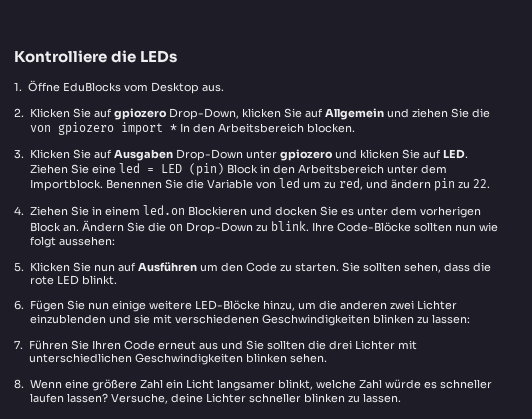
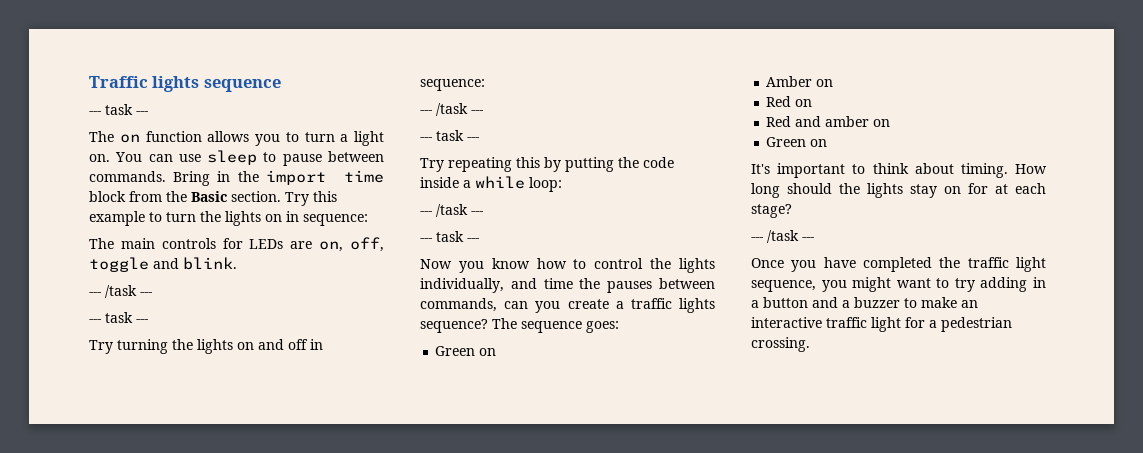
[14,50,178,63] [14,80,224,94] [14,108,490,120] [29,122,355,135] [14,149,468,161] [29,163,447,176] [29,178,490,191] [14,205,481,218] [29,220,498,234] [29,236,115,248] [14,262,491,273] [29,275,117,285] [14,300,457,312] [29,314,470,326] [14,340,417,350] [28,353,327,365] [14,379,492,391] [29,393,401,404] Kontrolliere die LEDs // 1. Öffne EduBlocks vom Desktop aus. // 2. Klicken Sie auf gpiozero Drop-Down, klicken Sie auf Allgemein und ziehen Sie die von gpiozero import * In den Arbeitsbereich blocken. // 3. Klicken Sie auf Ausgaben Drop-Down unter gpiozero und klicken Sie auf LED. Ziehen Sie eine led = LED (pin) Block in den Arbeitsbereich unter dem Importblock. Benennen Sie die Variable von led um zu red, und ändern pin zu 22. // 4. Ziehen Sie in einem led.on Blockieren und docken Sie es unter dem vorherigen Block an. Ändern Sie die on Drop-Down zu blink. Ihre Code-Blöcke sollten nun wie folgt aussehen: // 5. Klicken Sie nun auf Ausführen um den Code zu starten. Sie sollten sehen, dass die rote LED blinkt. // 6. Fügen Sie nun einige weitere LED-Blöcke hinzu, um die anderen zwei Lichter einzublenden und sie mit verschiedenen Geschwindigkeiten blinken zu lassen: // 7. Führen Sie Ihren Code erneut aus und Sie sollten die drei Lichter mit unterschiedlichen Geschwindigkeiten blinken sehen. // 8. Wenn eine größere Zahl ein Licht langsamer blinkt, welche Zahl würde es schneller laufen lassen? Versuche, deine Lichter schneller blinken zu lassen. -> [89,76,281,92] [89,104,148,115] [89,131,384,146] [89,150,384,166] [89,170,384,186] [89,191,337,206] [89,211,368,226] [89,237,384,252] [89,257,237,272] [89,285,152,298] [89,312,148,323] [89,339,323,354] [420,79,485,91] [420,103,483,116] [420,130,479,141] [420,157,674,172] [420,176,562,192] [420,204,483,217] [420,231,479,242] [420,258,715,273] [420,278,715,293] [420,298,715,313] [420,318,619,333] [435,346,497,356] [766,76,834,87] [766,96,813,107] [766,116,891,127] [766,137,828,147] [751,163,1047,178] [751,183,1046,198] [751,204,792,218] [751,230,814,243] [751,257,1046,272] [751,277,1046,292] [751,297,978,308] [751,317,1012,332] [751,337,810,352] Traffic lights sequence // --- task --- // The on function allows you to turn a light on. You can use sleep to pause between commands. Bring in the import time block from the Basic section. Try this example to turn the lights on in sequence: // The main controls for LEDs are on, off, toggle and blink. // --- /task --- // --- task --- // Try turning the lights on and off in sequence: // --- /task --- // --- task --- // Try repeating this by putting the code inside a while loop: // --- /task --- // --- task --- // Now you know how to control the lights individually, and time the pauses between commands, can you create a traffic lights sequence? The sequence goes: // Green on // Amber on // Red on // Red and amber on // Green on // It's important to think about timing. How long should the lights stay on for at each stage? // --- /task --- // Once you have completed the traffic light sequence, you might want to try adding in a button and a buzzer to make an interactive traffic light for a pedestrian crossing.

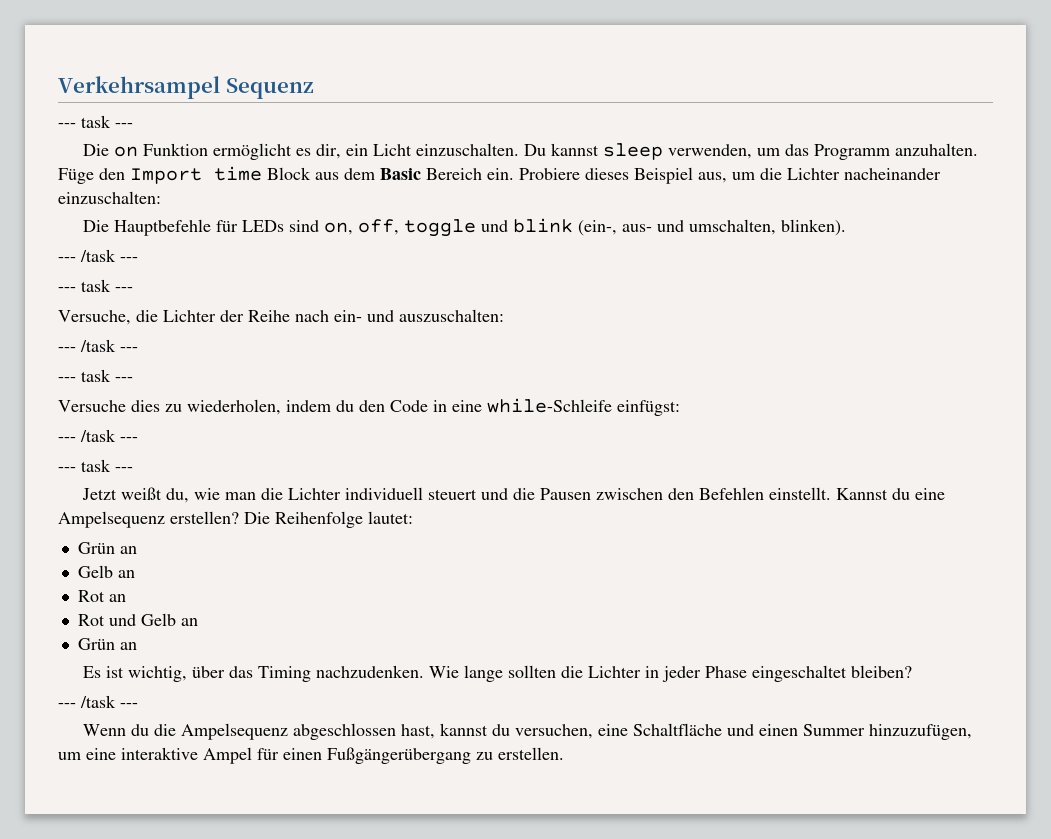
[89,76,281,92] [89,104,148,115] [89,131,384,146] [89,150,384,166] [89,170,384,186] [89,191,337,206] [89,211,368,226] [89,237,384,252] [89,257,237,272] [89,285,152,298] [89,312,148,323] [89,339,323,354] [420,79,485,91] [420,103,483,116] [420,130,479,141] [420,157,674,172] [420,176,562,192] [420,204,483,217] [420,231,479,242] [420,258,715,273] [420,278,715,293] [420,298,715,313] [420,318,619,333] [435,346,497,356] [766,76,834,87] [766,96,813,107] [766,116,891,127] [766,137,828,147] [751,163,1047,178] [751,183,1046,198] [751,204,792,218] [751,230,814,243] [751,257,1046,272] [751,277,1046,292] [751,297,978,308] [751,317,1012,332] [751,337,810,352] Traffic lights sequence // --- task --- // The on function allows you to turn a light on. You can use sleep to pause between commands. Bring in the import time block from the Basic section. Try this example to turn the lights on in sequence: // The main controls for LEDs are on, off, toggle and blink. // --- /task --- // --- task --- // Try turning the lights on and off in sequence: // --- /task --- // --- task --- // Try repeating this by putting the code inside a while loop: // --- /task --- // --- task --- // Now you know how to control the lights individually, and time the pauses between commands, can you create a traffic lights sequence? The sequence goes: // Green on // Amber on // Red on // Red and amber on // Green on // It's important to think about timing. How long should the lights stay on for at each stage? // --- /task --- // Once you have completed the traffic light sequence, you might want to try adding in a button and a buzzer to make an interactive traffic light for a pedestrian crossing. -> [58,76,314,99] [58,115,133,128] [82,143,978,160] [58,166,941,184] [58,191,161,204] [82,218,846,237] [58,249,138,262] [58,279,133,292] [58,309,504,325] [58,339,138,352] [58,369,133,382] [58,398,680,416] [58,429,138,442] [58,459,133,472] [81,487,945,503] [58,511,413,528] [77,542,137,554] [77,565,135,578] [77,590,126,602] [77,613,198,626] [77,638,137,650] [82,665,912,682] [58,695,138,708] [82,723,972,740] [58,747,564,764] Verkehrsampel Sequenz // --- task --- // Die on Funktion ermöglicht es dir, ein Licht einzuschalten. Du kannst sleep verwenden, um das Programm anzuhalten. Füge den Import time Block aus dem Basic Bereich ein. Probiere dieses Beispiel aus, um die Lichter nacheinander einzuschalten: // Die Hauptbefehle für LEDs sind on, off, toggle und blink (ein-, aus- und umschalten, blinken). // --- /task --- // --- task --- // Versuche, die Lichter der Reihe nach ein- und auszuschalten: // --- /task --- // --- task --- // Versuche dies zu wiederholen, indem du den Code in eine while-Schleife einfügst: // --- /task --- // --- task --- // Jetzt weißt du, wie man die Lichter individuell steuert und die Pausen zwischen den Befehlen einstellt. Kannst du eine Ampelsequenz erstellen? Die Reihenfolge lautet: // Grün an // Gelb an // Rot an // Rot und Gelb an // Grün an // Es ist wichtig, über das Timing nachzudenken. Wie lange sollten die Lichter in jeder Phase eingeschaltet bleiben? // --- /task --- // Wenn du die Ampelsequenz abgeschlossen hast, kannst du versuchen, eine Schaltfläche und einen Summer hinzuzufügen, um eine interaktive Ampel für einen Fußgängerübergang zu erstellen.

